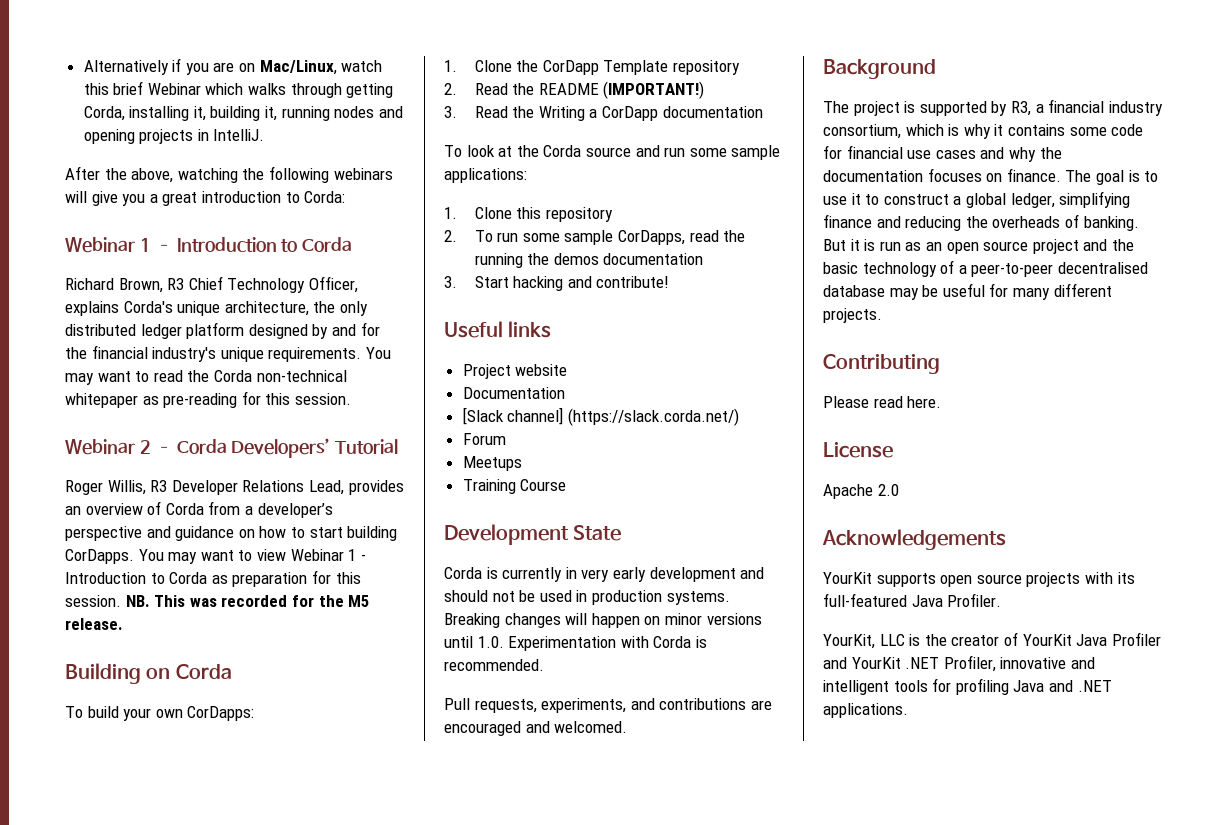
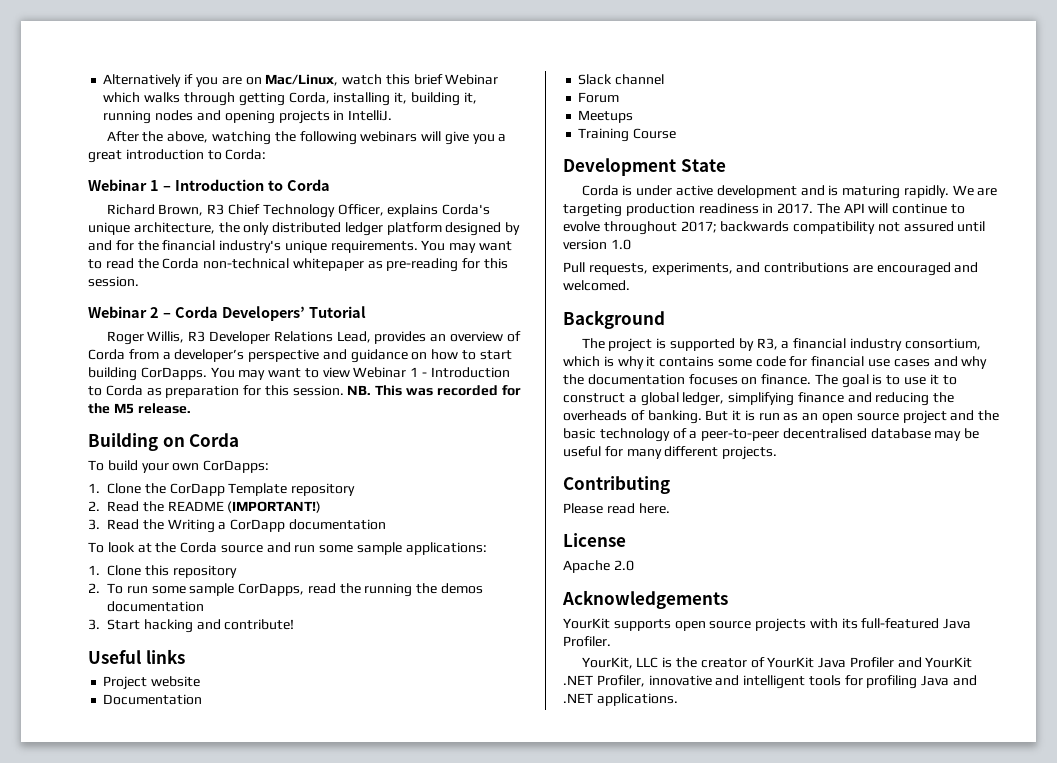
[462,407,739,426] [Slack channel] (https://slack.corda.net/) -> [578,74,665,85] Slack channel
[502,567,765,582] [444,590,730,605] [444,613,762,628] [444,636,707,651] [444,659,544,671] currently in very early development and should not be used in production systems. Breaking changes will happen on minor versions until 1.0. Experimentation with Corda is recommended. -> [636,185,998,199] [563,203,966,217] [563,221,986,235] [563,239,631,250] under active development and is maturing rapidly. We are targeting production readiness in 2017. The API will continue to evolve throughout 2017; backwards compatibility not assured until version 1.0

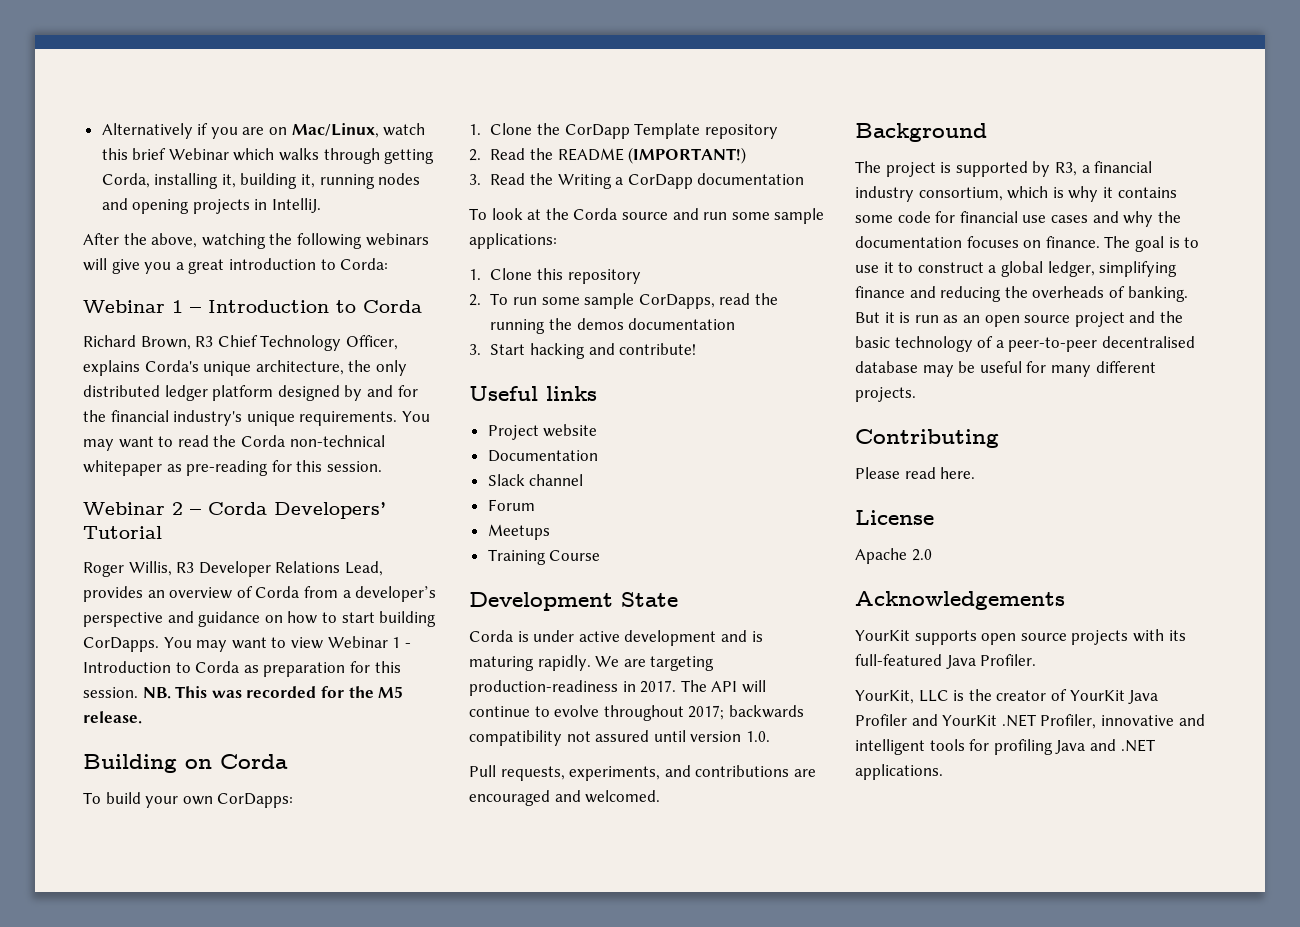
[625,203,759,216] production readiness -> [469,680,618,696] production-readiness
[610,239,631,250] 1.0 -> [745,731,770,742] 1.0.

